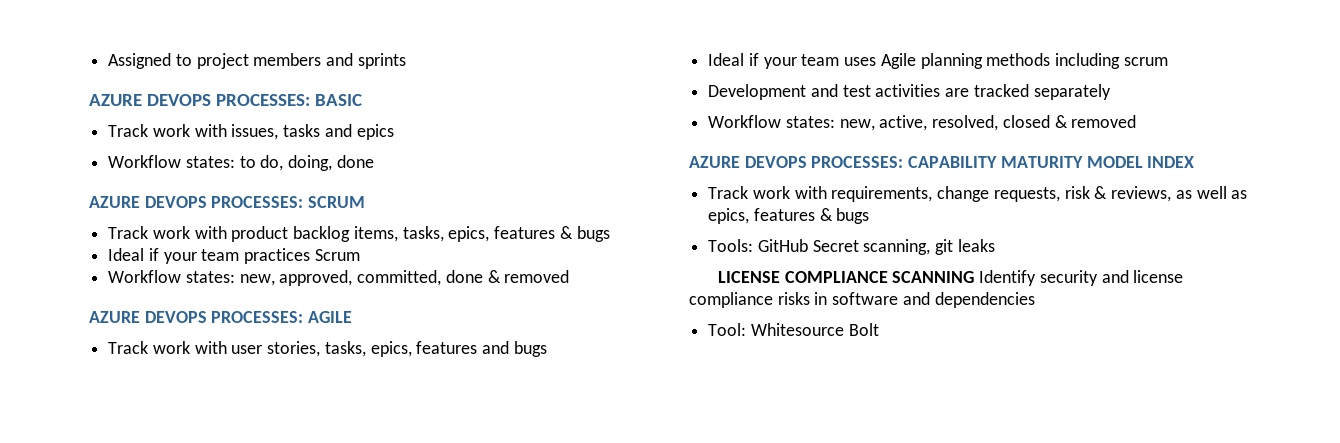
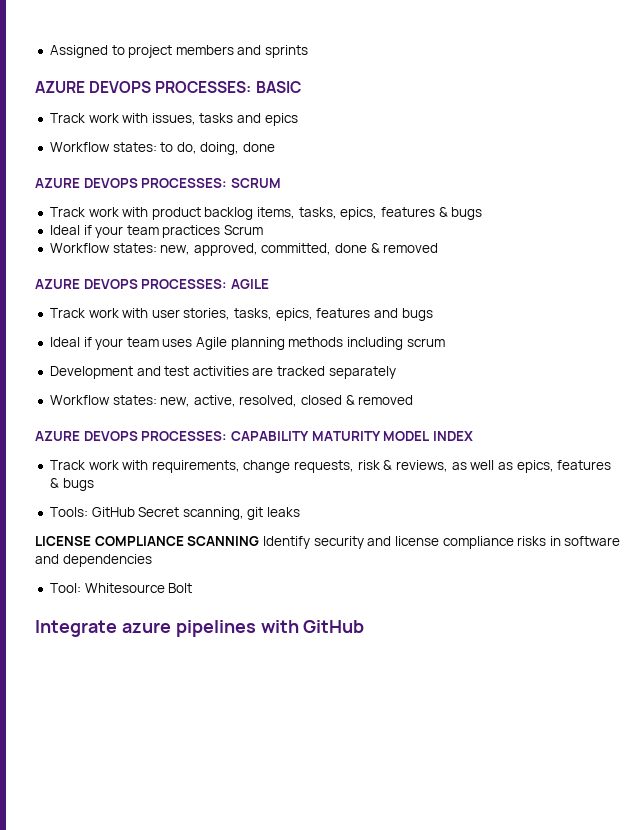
(879, 329) none -> [35,620,365,637] // Integrate azure pipelines with GitHub

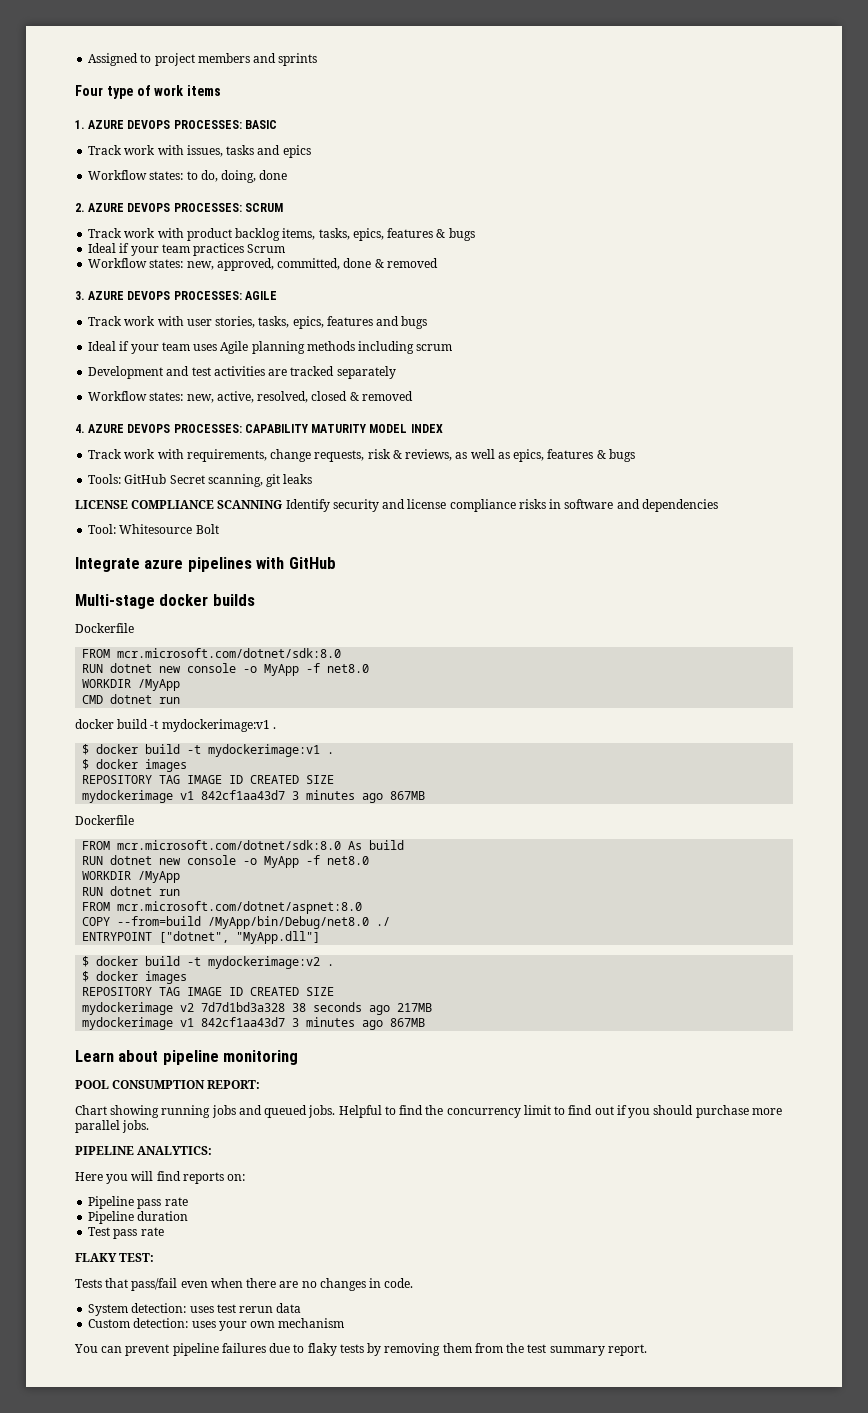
(309, 51) none -> [75,85,222,99] [75,120,85,129] Four type of work items // 1.
(276, 147) none -> [75,203,85,212] 2.
(439, 248) none -> [75,291,85,300] 3.
(414, 400) none -> [75,424,85,433] 4.
(365, 626) none -> [75,594,255,609] [75,623,134,633] [82,648,342,658] [82,663,370,676] [82,679,181,691] [82,694,181,704] [75,719,276,732] [82,744,335,757] [82,759,188,772] [82,775,335,784] [82,790,426,803] [75,815,134,825] [82,840,405,850] [82,855,370,868] [82,871,181,883] [82,886,181,896] [82,901,363,914] [82,916,391,929] [82,931,321,944] [82,956,335,969] [82,971,188,984] [82,987,335,996] [82,1002,433,1015] [82,1017,426,1030] [75,1050,299,1065] [75,1080,261,1089] [75,1105,782,1118] [75,1120,150,1133] [75,1146,213,1155] [75,1171,246,1184] [88,1196,188,1209] [88,1211,189,1224] [88,1227,164,1239] [75,1253,155,1262] [75,1278,414,1291] [88,1303,302,1316] [88,1318,345,1331] [74,1343,647,1356] // Multi-stage docker builds // Dockerfile // FROM mcr.microsoft.com/dotnet/sdk:8.0 // RUN dotnet new console -o MyApp -f net8.0 // WORKDIR /MyApp // CMD dotnet run // docker build -t mydockerimage:v1 . // $ docker build -t mydockerimage:v1 . // $ docker images // REPOSITORY TAG IMAGE ID CREATED SIZE // mydockerimage v1 842cf1aa43d7 3 minutes ago 867MB // Dockerfile // FROM mcr.microsoft.com/dotnet/sdk:8.0 As build // RUN dotnet new console -o MyApp -f net8.0 // WORKDIR /MyApp // RUN dotnet run // FROM mcr.microsoft.com/dotnet/aspnet:8.0 // COPY --from=build /MyApp/bin/Debug/net8.0 ./ // ENTRYPOINT ["dotnet", "MyApp.dll"] // $ docker build -t mydockerimage:v2 . // $ docker images // REPOSITORY TAG IMAGE ID CREATED SIZE // mydockerimage v2 7d7d1bd3a328 38 seconds ago 217MB // mydockerimage v1 842cf1aa43d7 3 minutes ago 867MB // Learn about pipeline monitoring // POOL CONSUMPTION REPORT: // Chart showing running jobs and queued jobs. Helpful to find the concurrency limit to find out if you should purchase more parallel jobs. // PIPELINE ANALYTICS: // Here you will find reports on: // Pipeline pass rate // Pipeline duration // Test pass rate // FLAKY TEST: // Tests that pass/fail even when there are no changes in code. // System detection: uses test rerun data // Custom detection: uses your own mechanism // You can prevent pipeline failures due to flaky tests by removing them from the test summary report.

